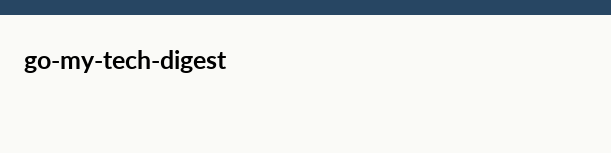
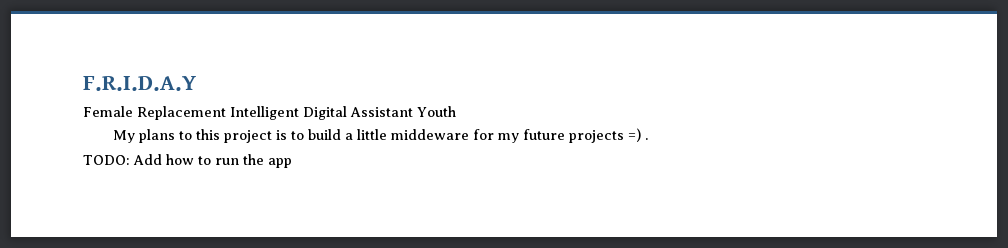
[24,50,227,73] go-my-tech-digest -> [83,76,196,91] [83,106,456,120] [113,128,649,143] [83,154,292,168] F.R.I.D.A.Y // Female Replacement Intelligent Digital Assistant Youth // My plans to this project is to build a little middeware for my future projects =) . // TODO: Add how to run the app

